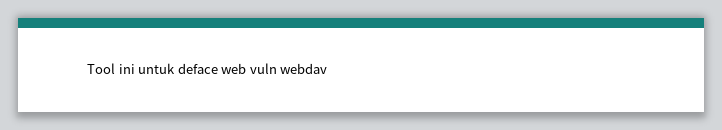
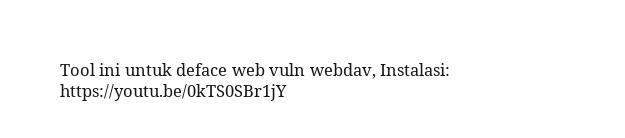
[280,63,328,74] webdav -> [309,63,451,79] [60,84,287,101] webdav, Instalasi: https://youtu.be/0kTS0SBr1jY

